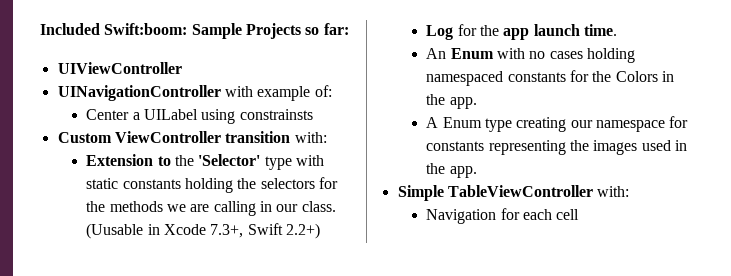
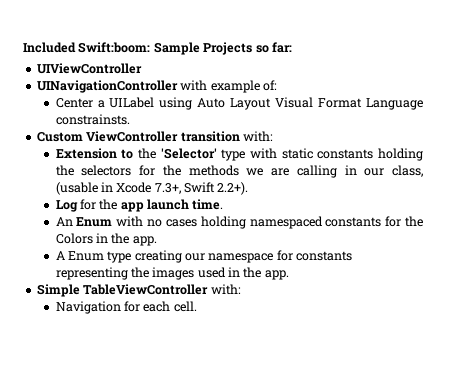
[239,109,313,120] constrainsts -> [197,97,424,110] [55,114,130,125] Auto Layout Visual Format Language constrainsts.
[301,201,336,212] [86,223,144,239] class. (Uusable -> [392,165,424,177] [55,182,98,195] class, (usable
[285,223,320,239] 2.2+) -> [217,182,249,195] 2.2+).
[556,209,580,220] cell -> [173,301,197,312] cell.

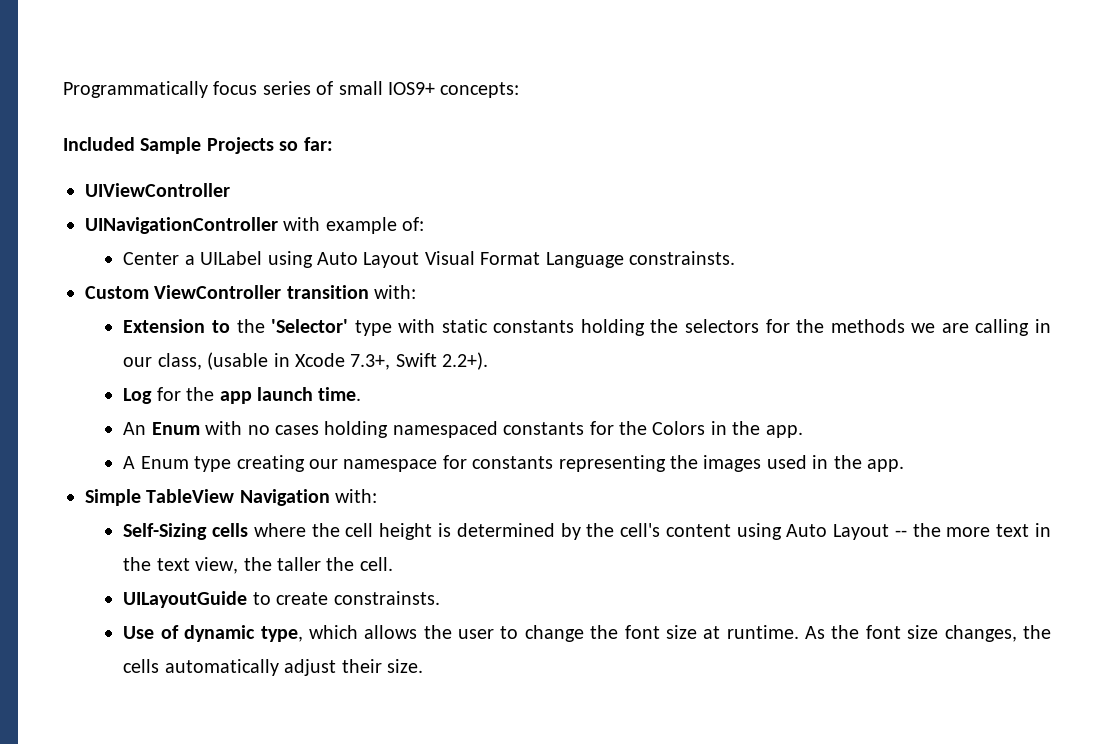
[23,42,151,53] Included Swift:boom: -> [63,81,520,98] [63,137,135,151] Programmatically focus series of small IOS9+ concepts: // Included
[83,284,241,295] [55,301,197,314] TableViewController with: // Navigation for each cell. -> [146,489,378,506] [123,523,1051,540] [123,557,393,574] [123,591,440,608] [123,625,1051,642] [123,659,423,676] TableView Navigation with: // Self-Sizing cells where the cell height is determined by the cell's content using Auto Layout -- the more text in the text view, the taller the cell. // UILayoutGuide to create constrainsts. // Use of dynamic type, which allows the user to change the font size at runtime. As the font size changes, the cells automatically adjust their size.

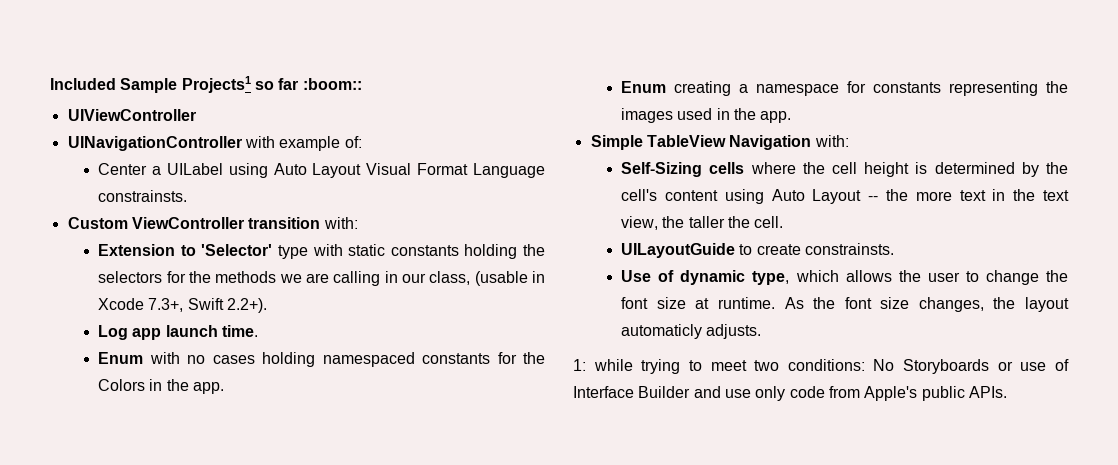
[63,81,520,98] [63,137,333,154] Programmatically focus series of small IOS9+ concepts: // Included Sample Projects so far: -> [50,76,362,93] Included Sample Projects1 so far :boom::
[236,319,265,333] the -> (196, 250) none
[156,387,215,401] for the -> (129, 332) none
[123,422,147,435] An -> (259, 331) none
[123,455,338,472] A Enum type creating our -> [621,81,749,96] Enum creating a
[123,659,423,676] cells automatically adjust their size. -> [1025,297,1069,312] [621,324,762,339] [573,359,1069,374] [573,386,1007,401] layout automaticly adjusts. // 1: while trying to meet two conditions: No Storyboards or use of Interface Builder and use only code from Apple's public APIs.

